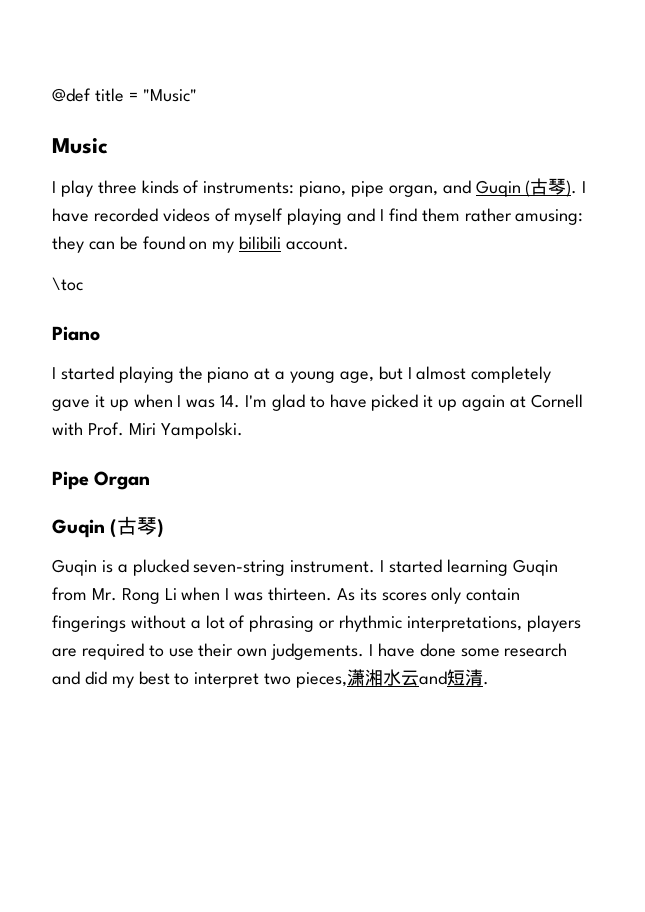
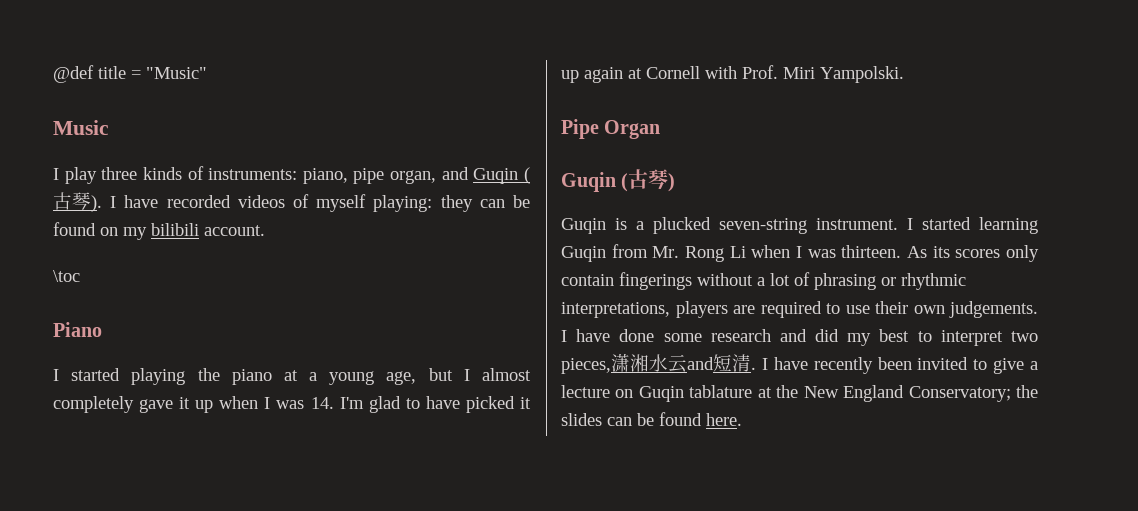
[287,208,584,225] playing and I find them rather amusing: -> [373,195,433,212] playing:
(490, 683) none -> [761,357,1038,374] [561,385,1038,402] [561,412,742,426] I have recently been invited to give a lecture on Guqin tablature at the New England Conservatory; the slides can be found here.

